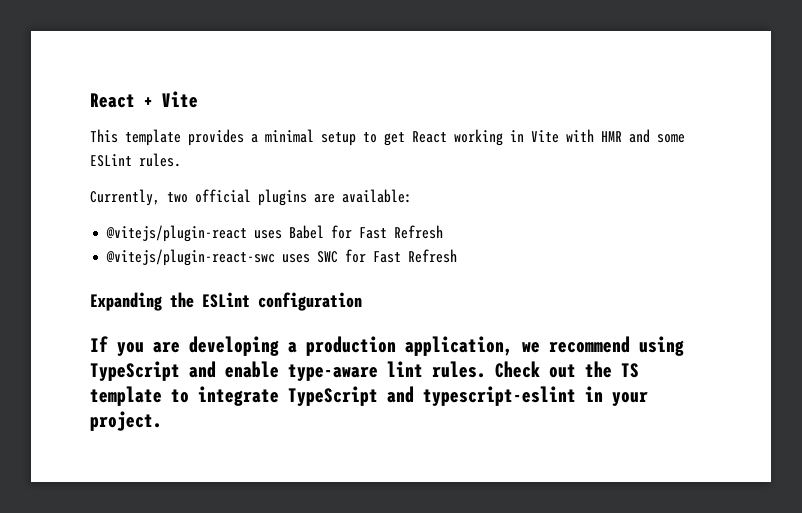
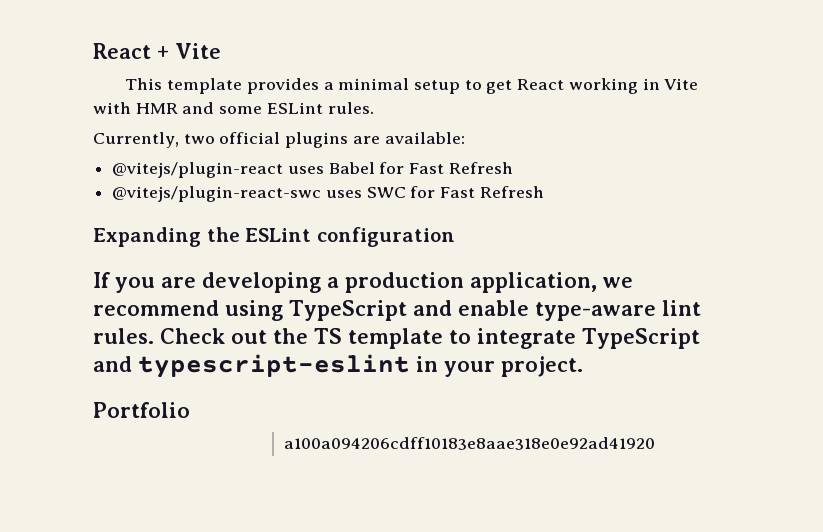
(162, 421) none -> [93,402,190,418] [284,437,656,450] // Portfolio // a100a094206cdff10183e8aae318e0e92ad41920

